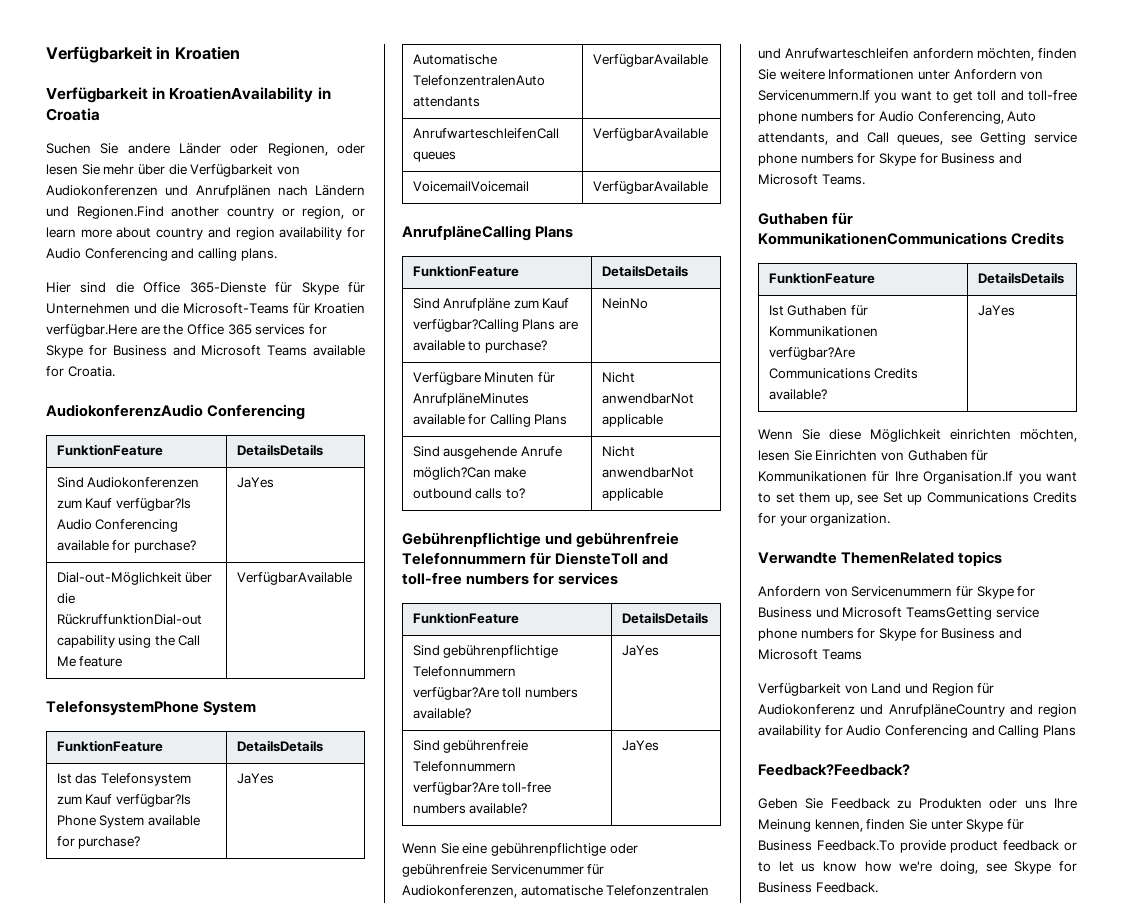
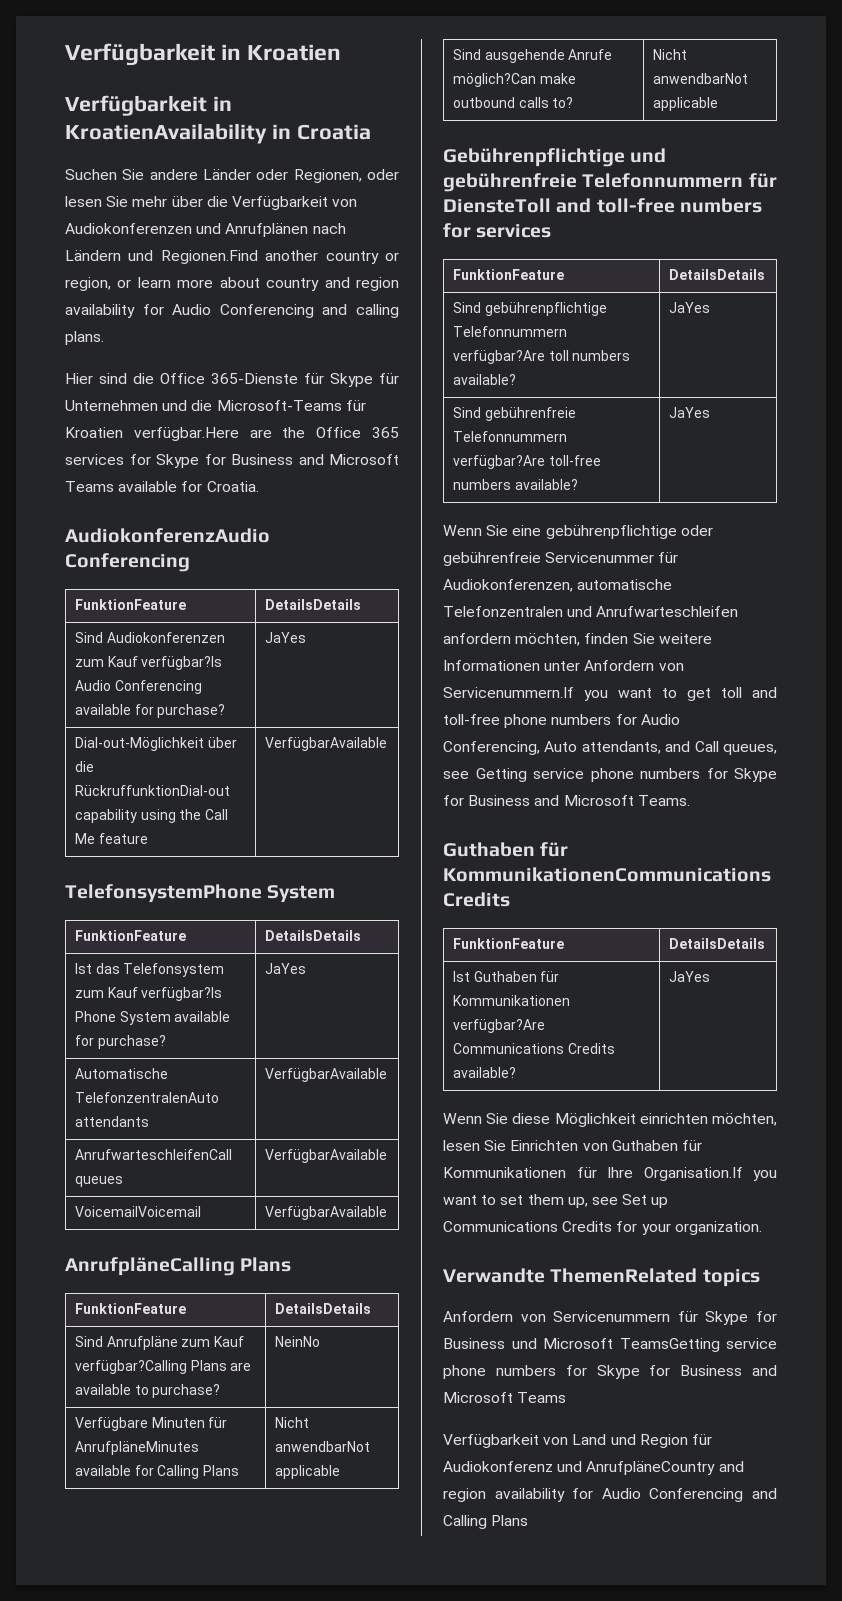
[758,764,910,776] [758,798,1077,809] [758,819,1024,832] [758,840,1077,853] [758,861,1077,874] [758,882,878,893] // Feedback?Feedback? // Geben Sie Feedback zu Produkten oder uns Ihre Meinung kennen, finden Sie unter Skype für Business Feedback.To provide product feedback or to let us know how we're doing, see Skype for Business Feedback. -> (529, 1520) none

